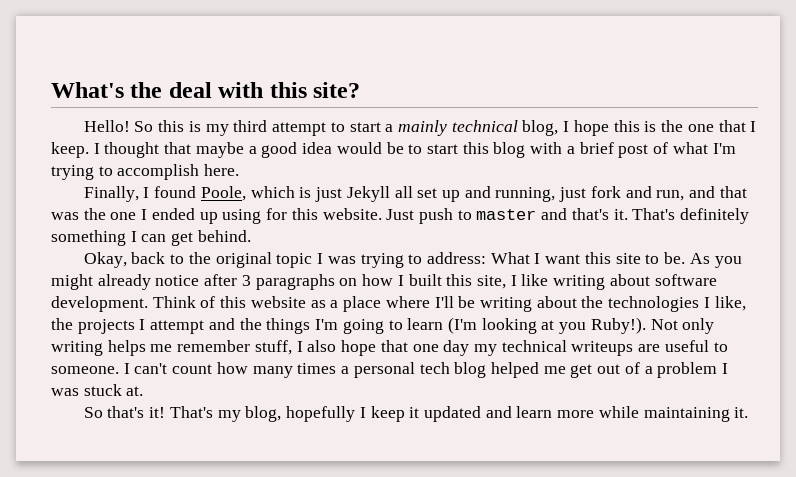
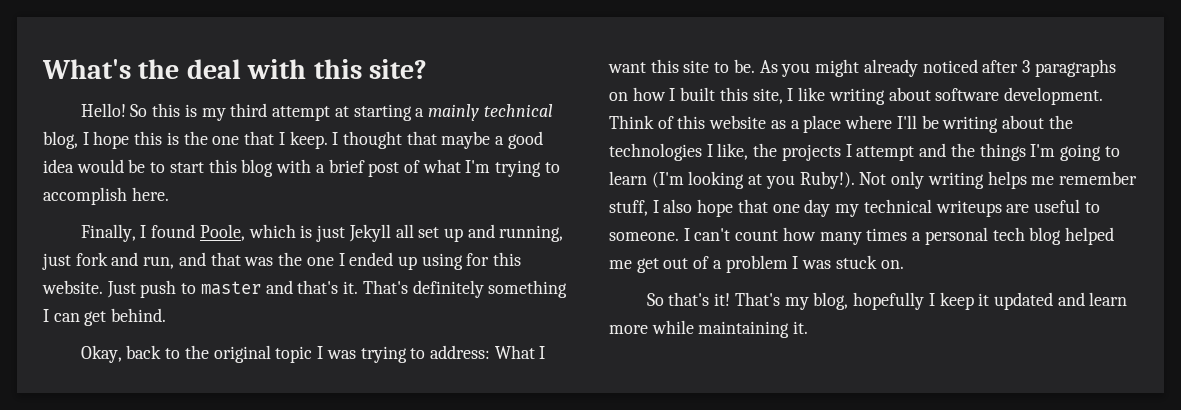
[330,122,381,132] to start -> [334,104,412,121] at starting
[155,275,200,286] notice -> [922,59,978,73] noticed
[126,386,144,396] at. -> [880,260,904,269] on.

